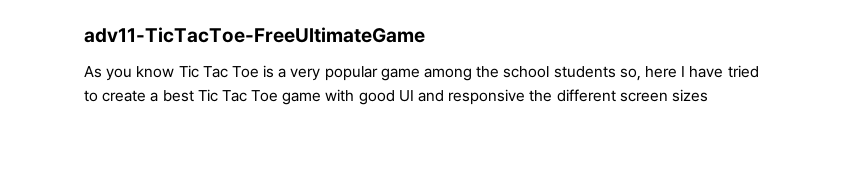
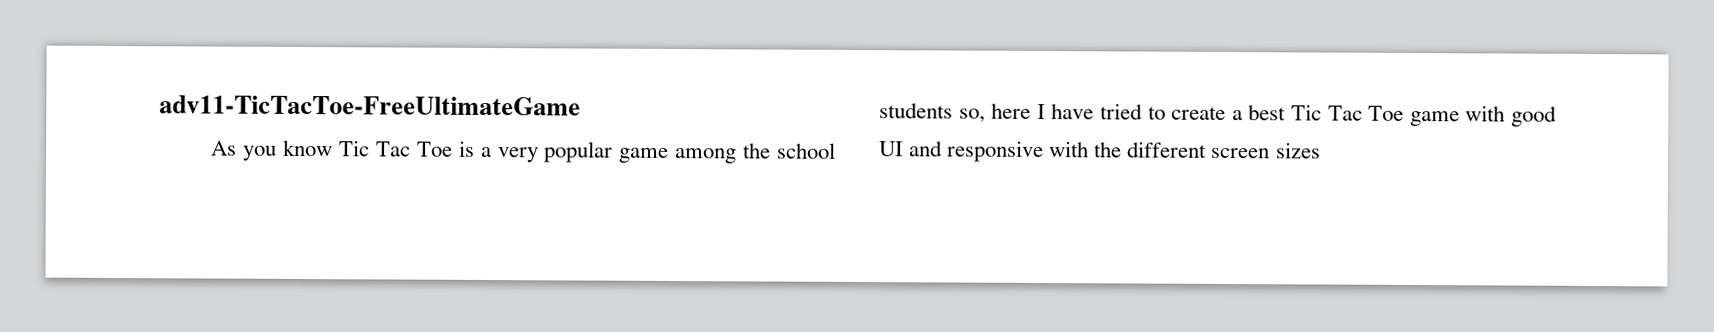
(526, 97) none -> [1049,141,1090,158] with

